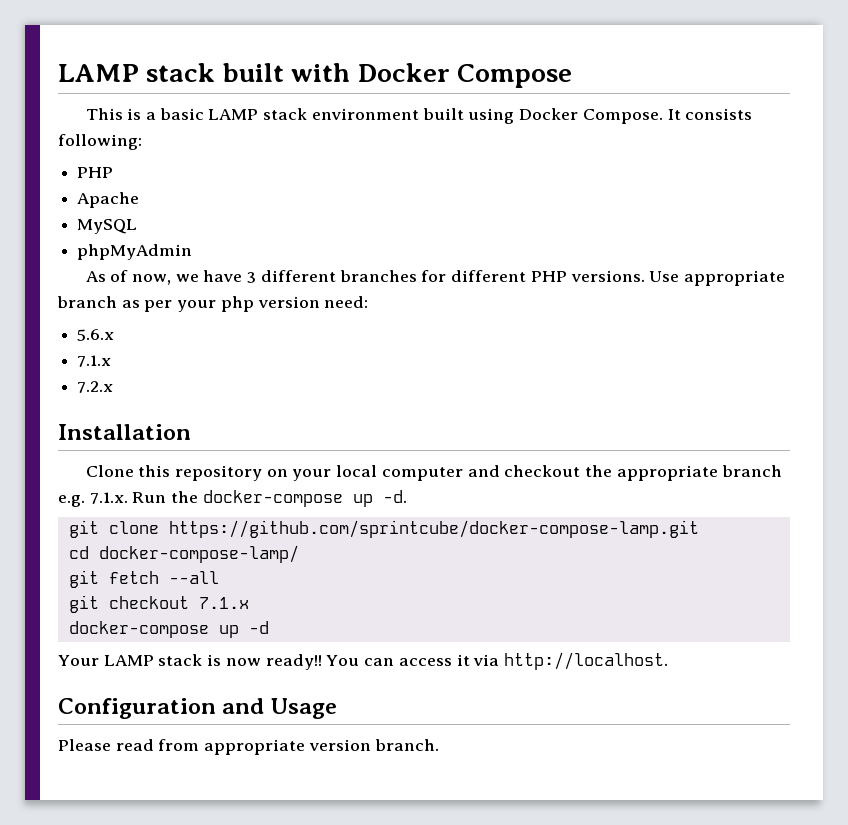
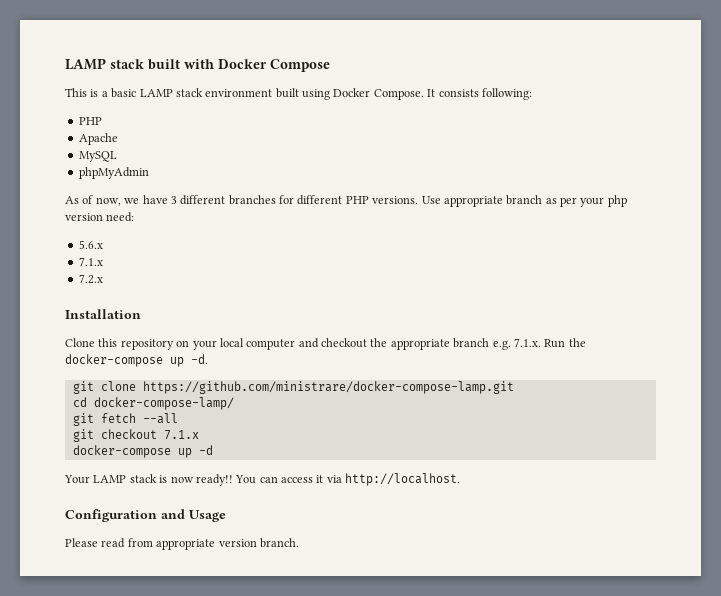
[168,520,699,538] https://github.com/sprintcube/docker-compose-lamp.git -> [142,381,514,394] https://github.com/ministrare/docker-compose-lamp.git

